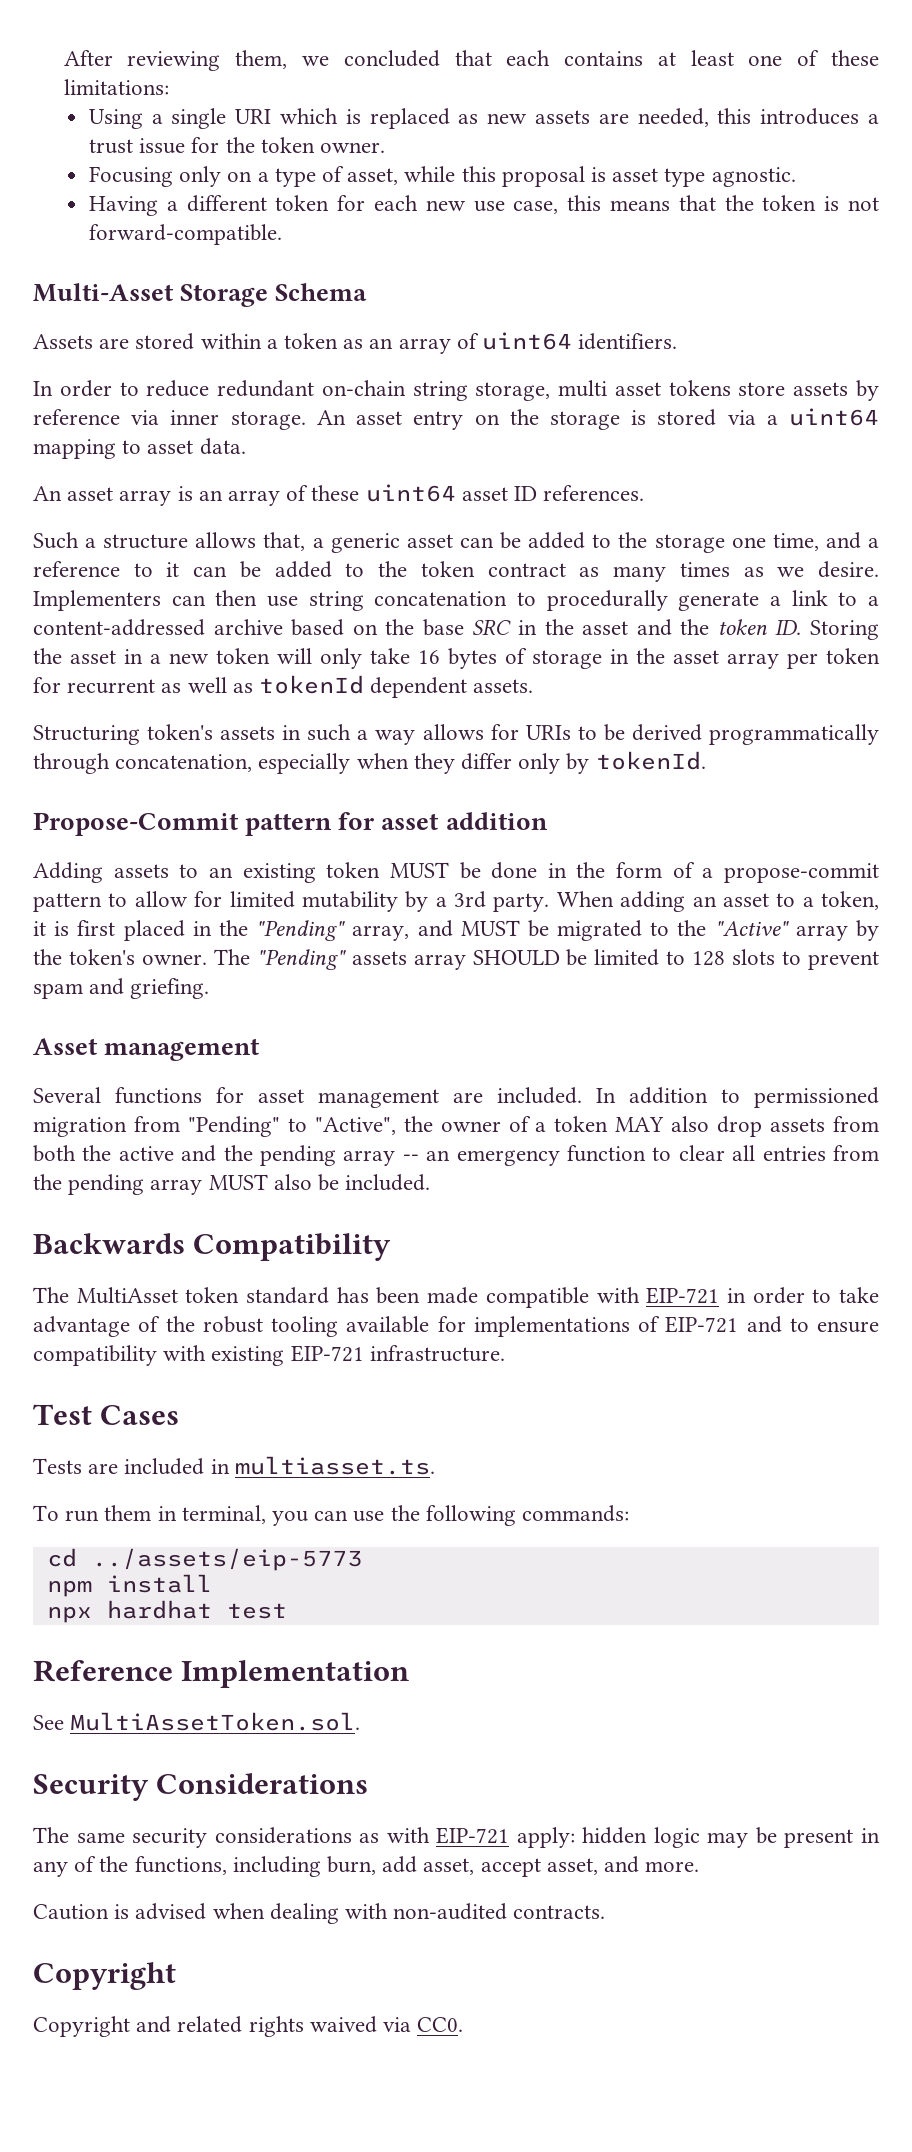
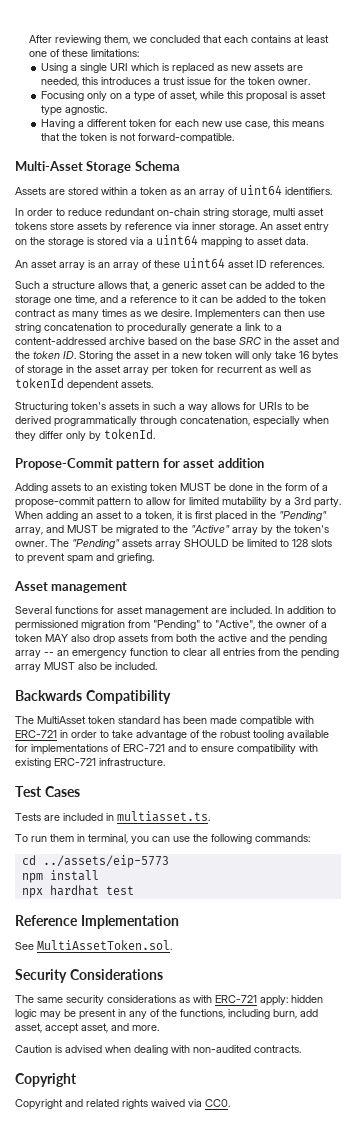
[646,1287,720,1304] EIP-721 -> [15,730,57,738] ERC-721
[665,1316,739,1333] EIP-721 -> [123,744,165,752] ERC-721
[290,1345,364,1362] EIP-721 -> [54,758,96,766] ERC-721
[436,1827,510,1844] EIP-721 -> [215,995,257,1003] ERC-721

